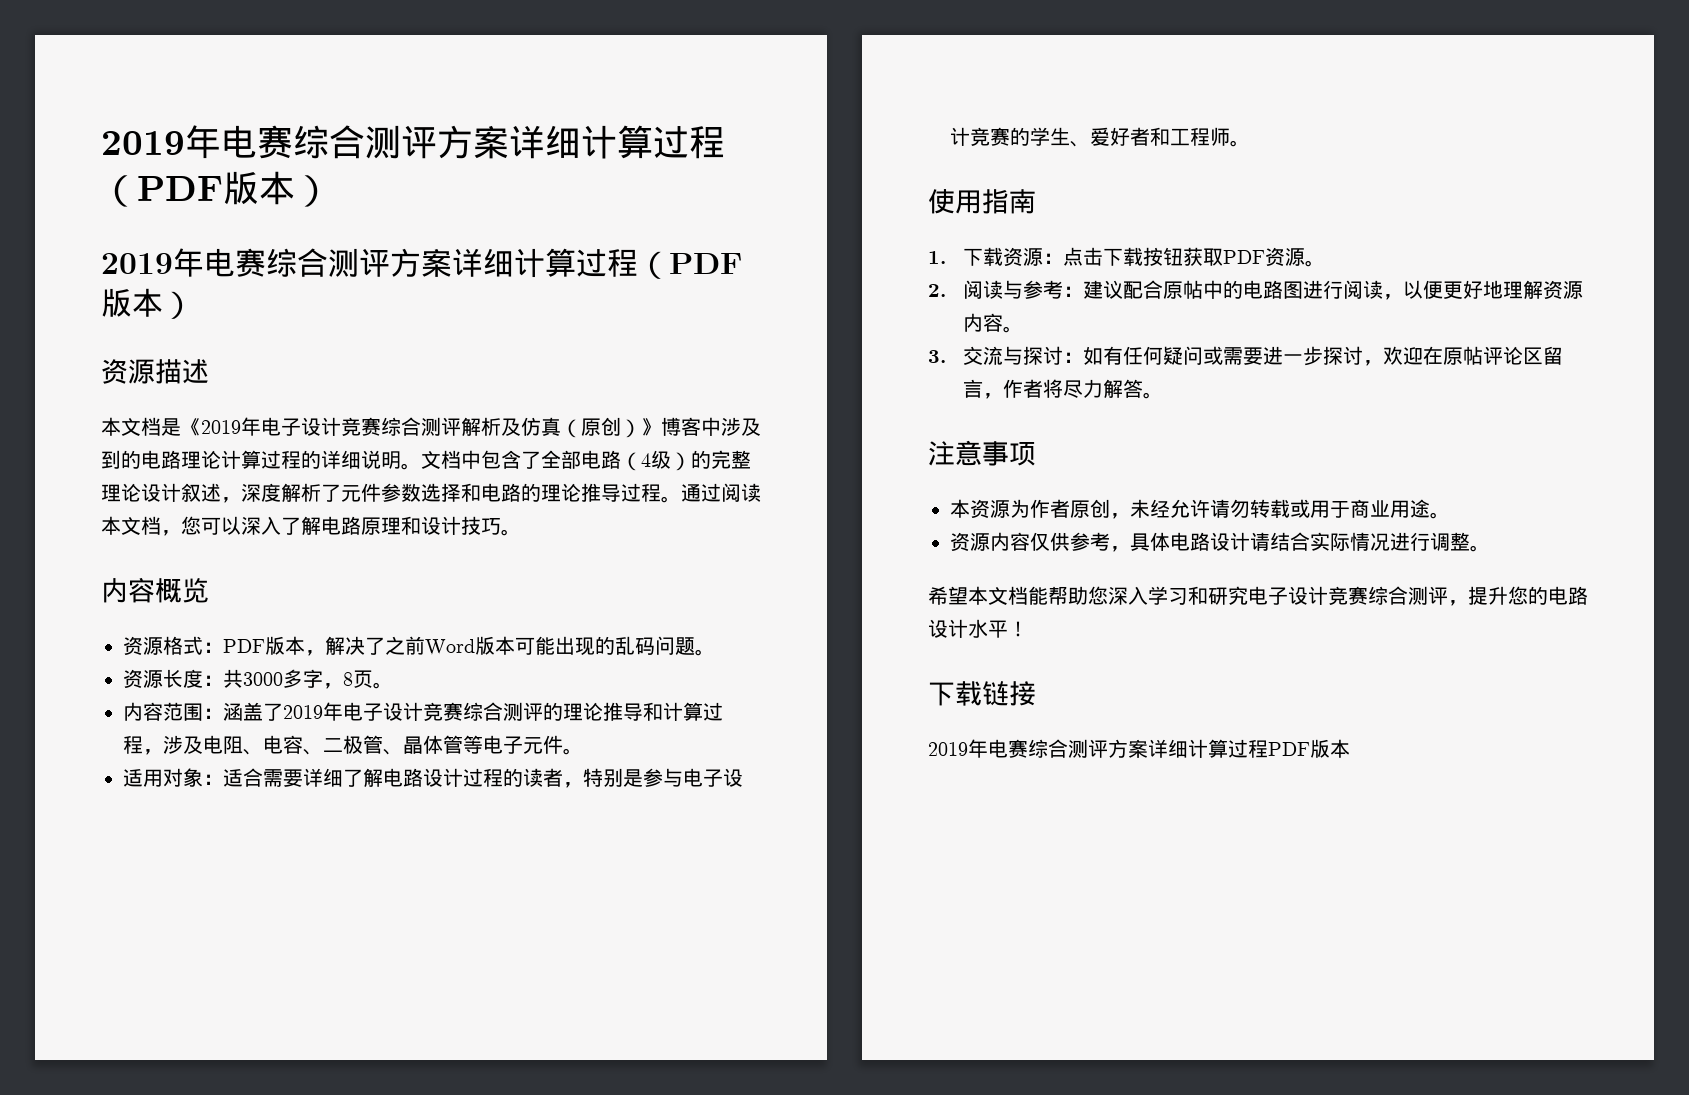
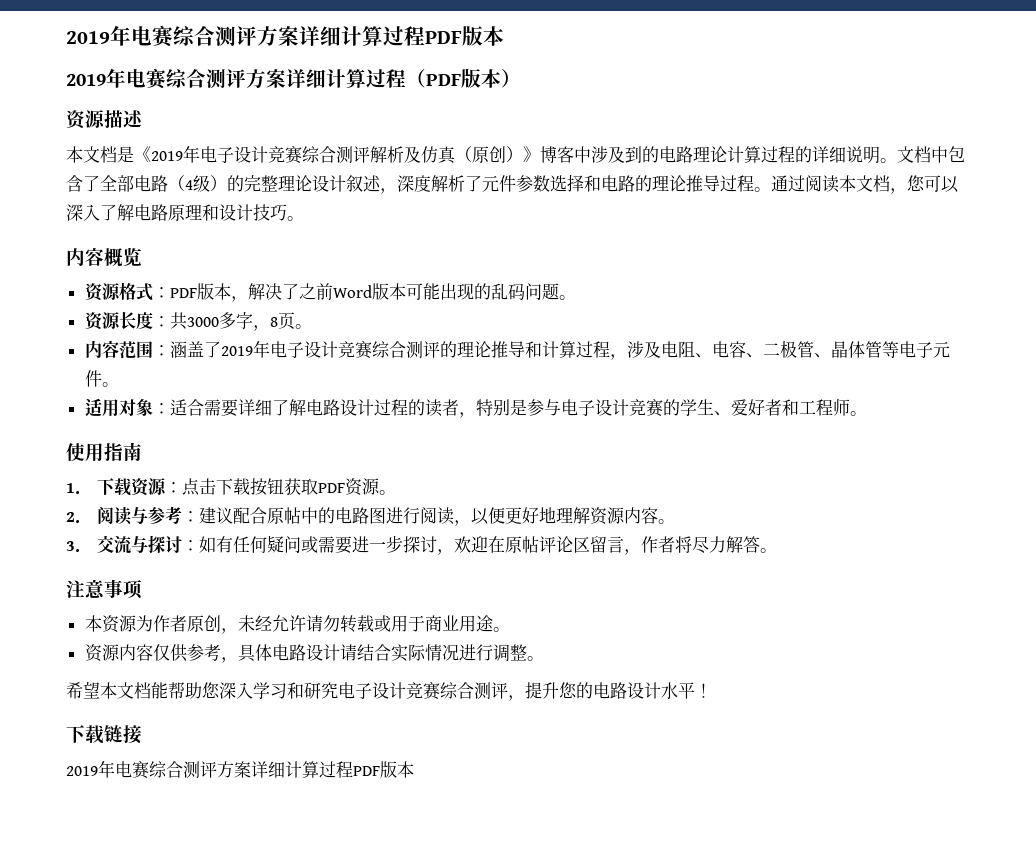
[101,125,725,159] [101,171,331,207] 2019年电赛综合测评方案详细计算过程（PDF版本） -> [66,25,504,48] 2019年电赛综合测评方案详细计算过程PDF版本

